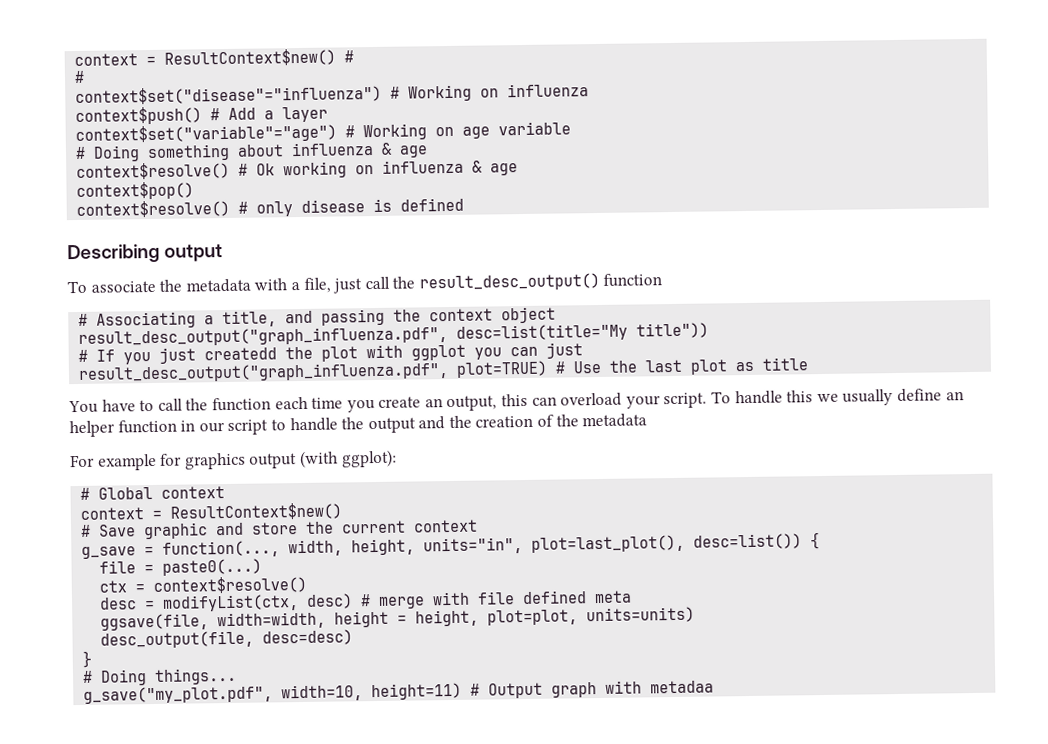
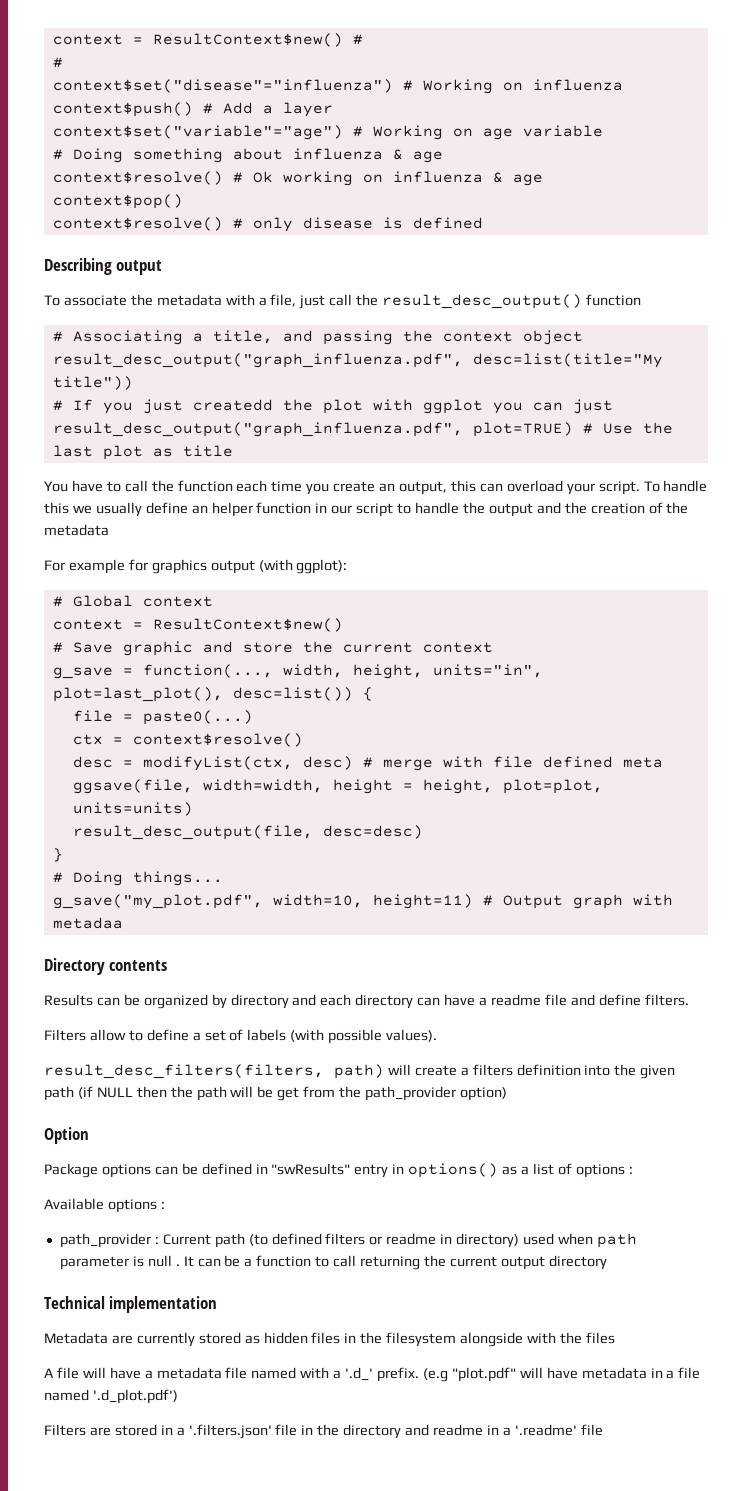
[100,630,255,649] desc_output(file, -> [72,825,313,840] result_desc_output(file,
(715, 687) none -> [44,958,168,975] [44,994,689,1009] [44,1029,438,1044] [44,1064,676,1079] [44,1086,507,1101] [44,1127,89,1144] [44,1163,633,1178] [44,1198,165,1213] [59,1233,637,1248] [59,1255,607,1270] [44,1296,218,1313] [44,1332,615,1347] [44,1367,701,1382] [44,1389,178,1404] [44,1424,603,1439] // Directory contents // Results can be organized by directory and each directory can have a readme file and define filters. // Filters allow to define a set of labels (with possible values). // result_desc_filters(filters, path) will create a filters definition into the given path (if NULL then the path will be get from the path_provider option) // Option // Package options can be defined in "swResults" entry in options() as a list of options : // Available options : // path_provider : Current path (to defined filters or readme in directory) used when path parameter is null . It can be a function to call returning the current output directory // Technical implementation // Metadata are currently stored as hidden files in the filesystem alongside with the files // A file will have a metadata file named with a '.d_' prefix. (e.g "plot.pdf" will have metadata in a file named '.d_plot.pdf') // Filters are stored in a '.filters.json' file in the directory and readme in a '.readme' file

